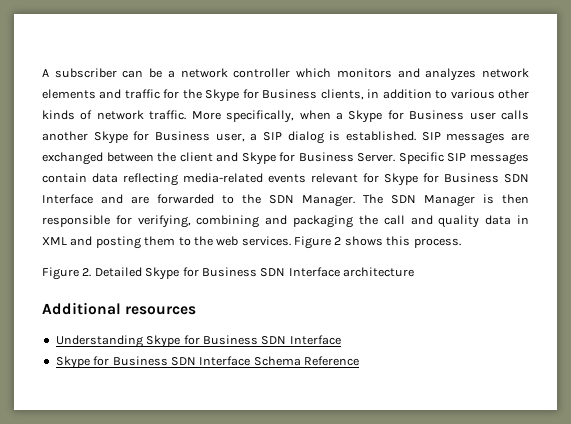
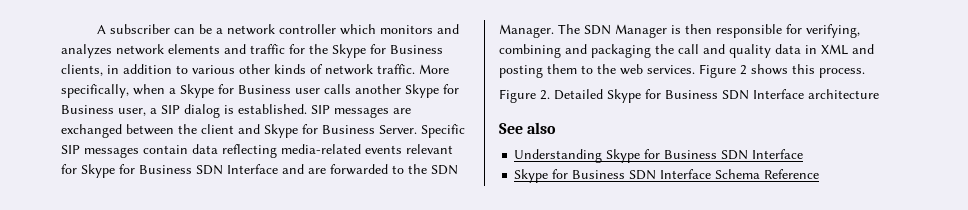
[42,302,197,315] Additional resources -> [499,122,557,134] See also

